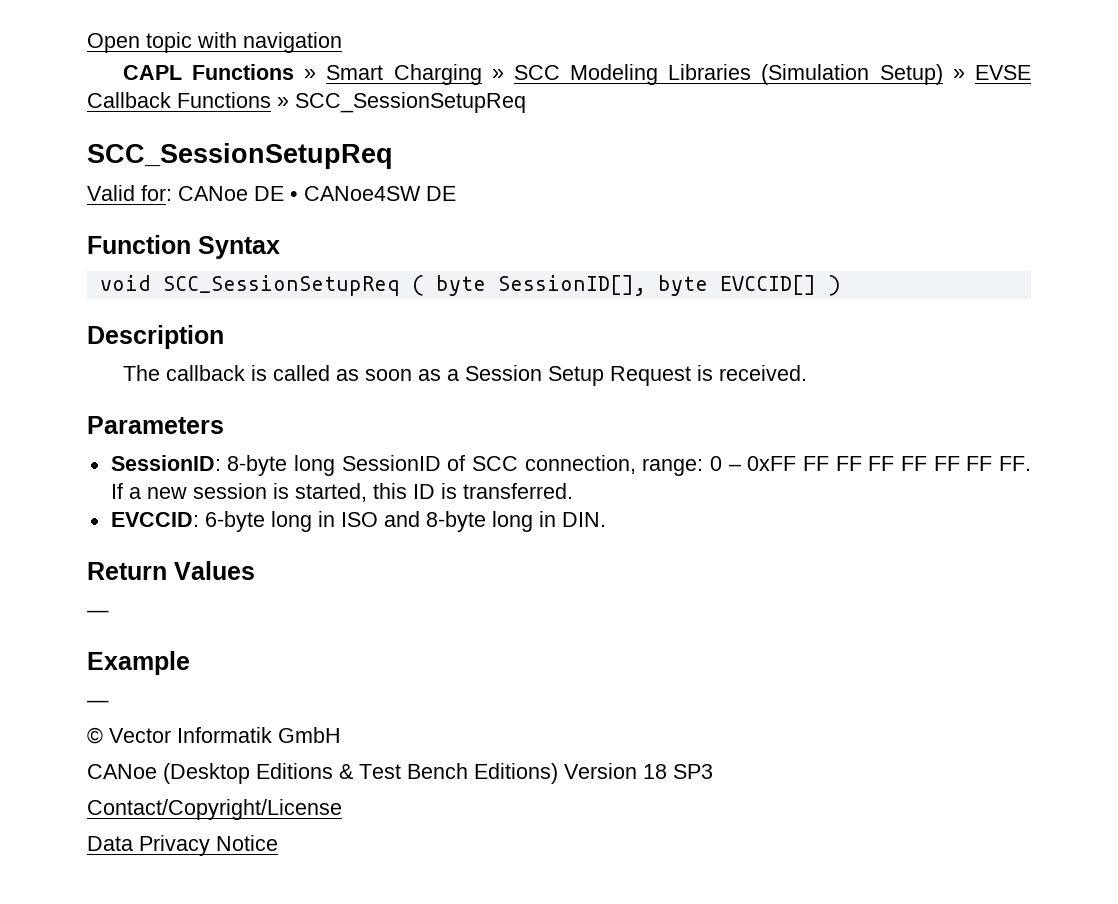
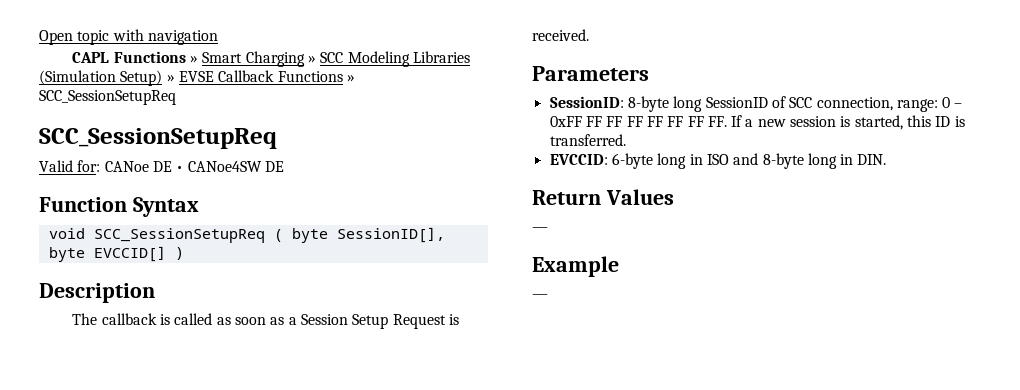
[87,727,341,744] [87,763,713,784] [87,799,342,820] [87,835,278,856] // © Vector Informatik GmbH // CANoe (Desktop Editions & Test Bench Editions) Version 18 SP3 // Contact/Copyright/License // Data Privacy Notice -> (548, 296) none

